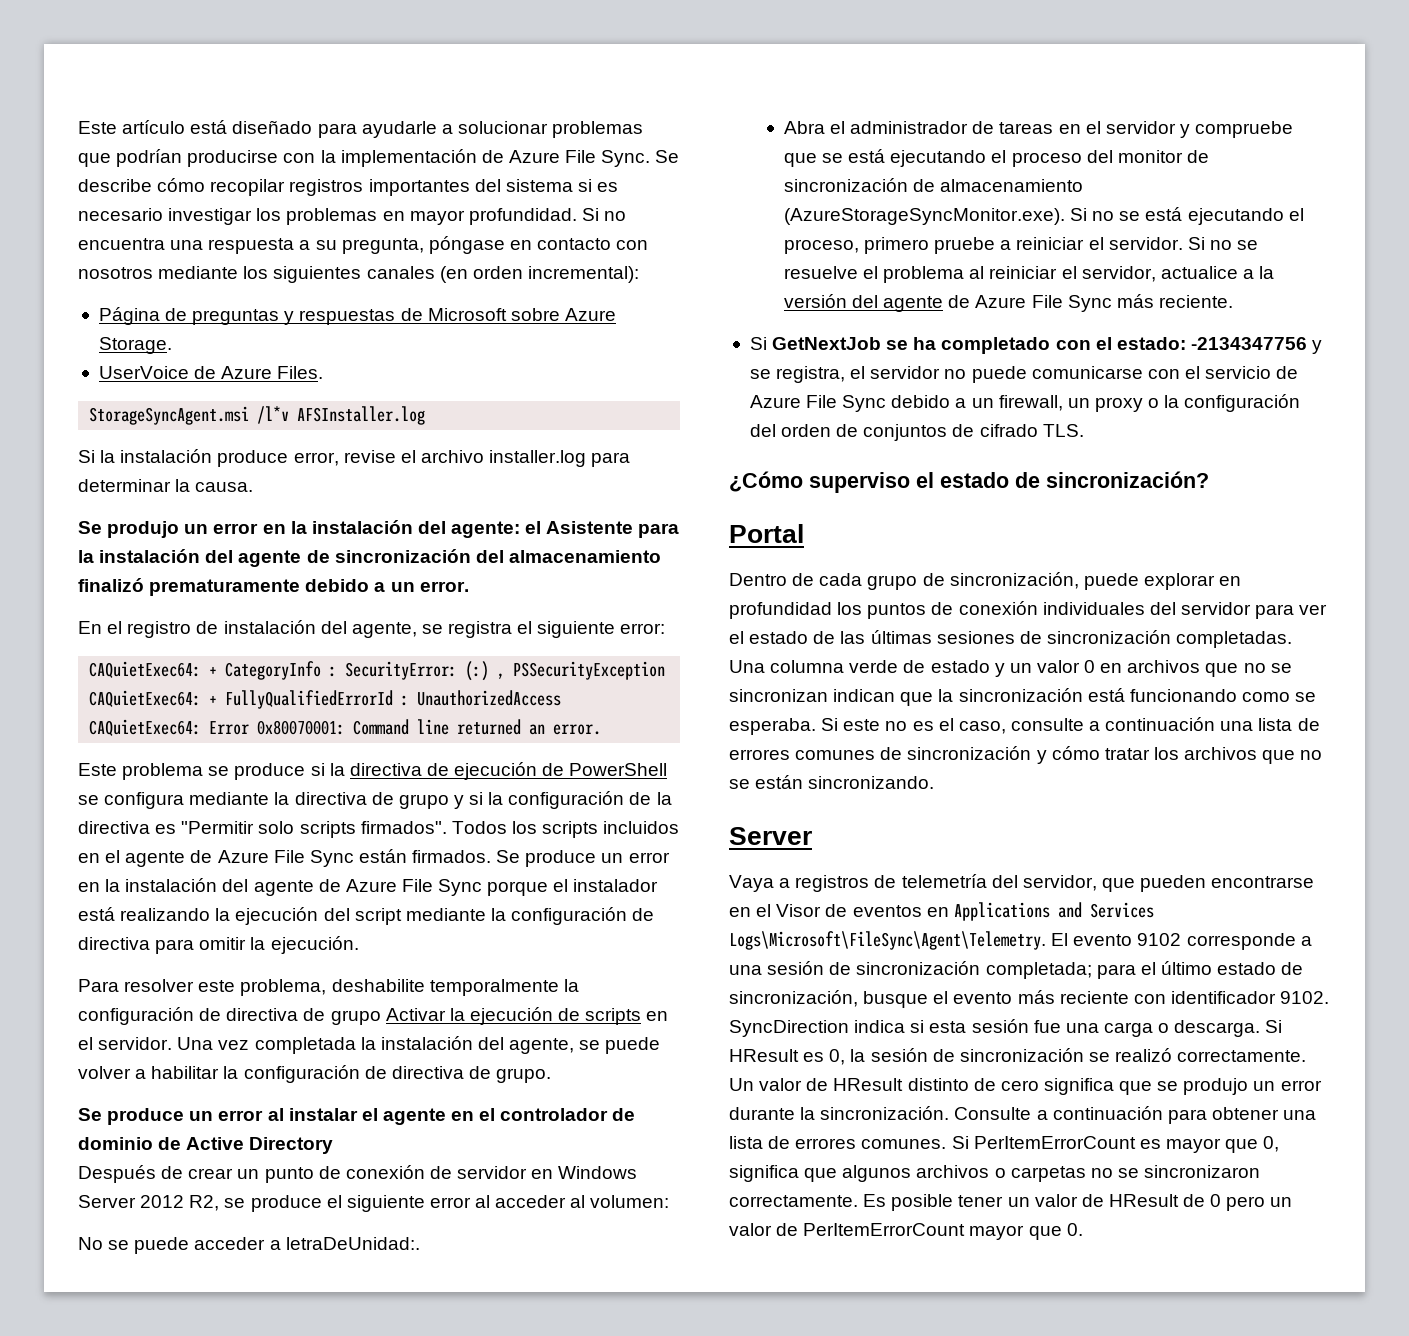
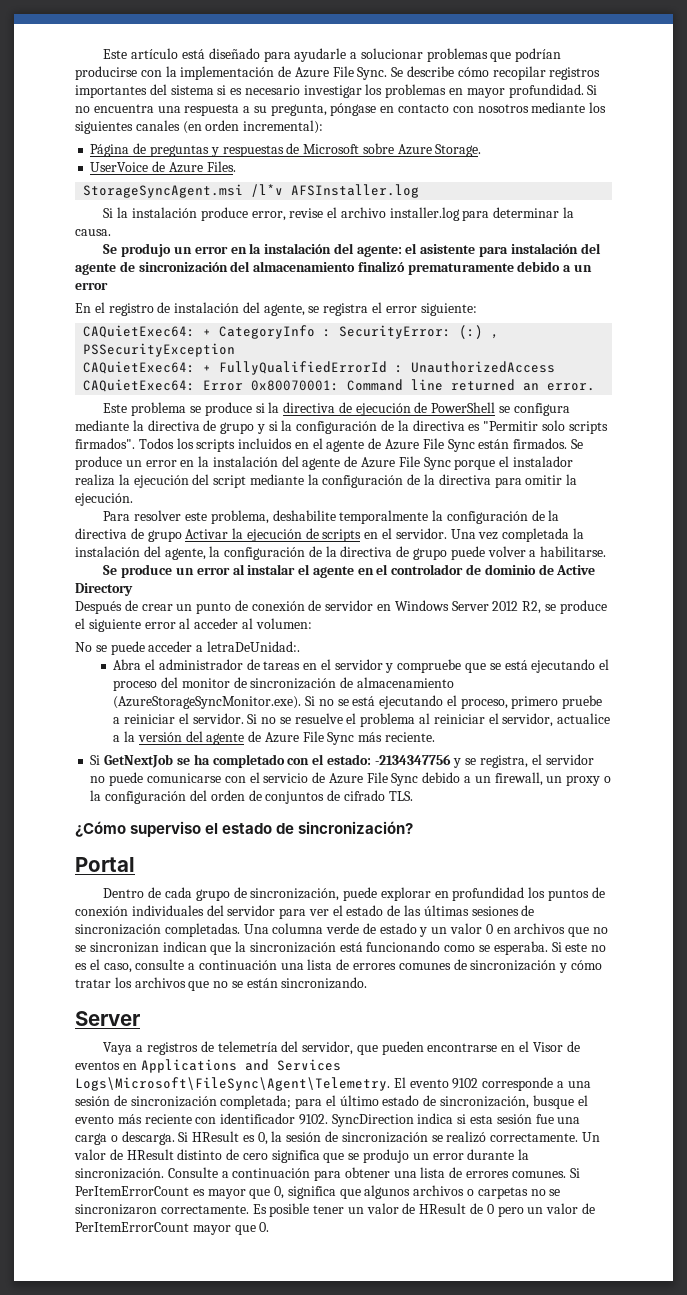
[546,521,680,538] [78,550,94,563] Asistente para la -> [420,244,509,257] asistente para
[419,581,469,592] error. -> [75,282,108,290] error
[537,621,666,638] siguiente error: -> [385,303,477,316] error siguiente:
[78,907,211,921] está realizando -> [75,474,115,486] realiza
(655, 914) none -> [424,474,436,485] la
(222, 1014) none -> [548,510,560,521] la
[579,1037,661,1054] [78,1065,552,1083] se puede volver a habilitar la configuración de directiva de grupo. -> [209,546,607,560] la configuración de la directiva de grupo puede volver a habilitarse.

